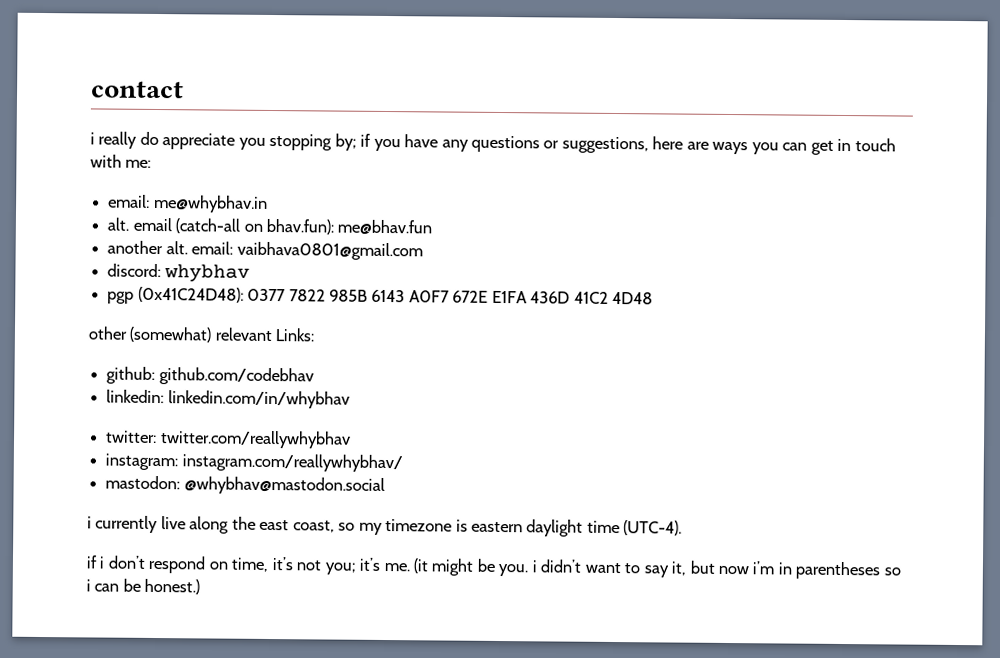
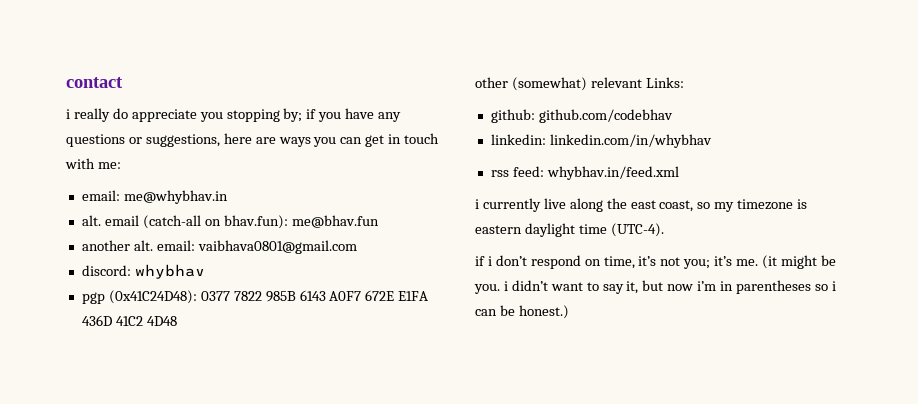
[105,430,351,449] [105,453,403,473] [105,475,385,495] twitter: twitter.com/reallywhybhav // instagram: instagram.com/reallywhybhav/ // mastodon: @whybhav@mastodon.social -> [490,166,679,180] rss feed: whybhav.in/feed.xml

